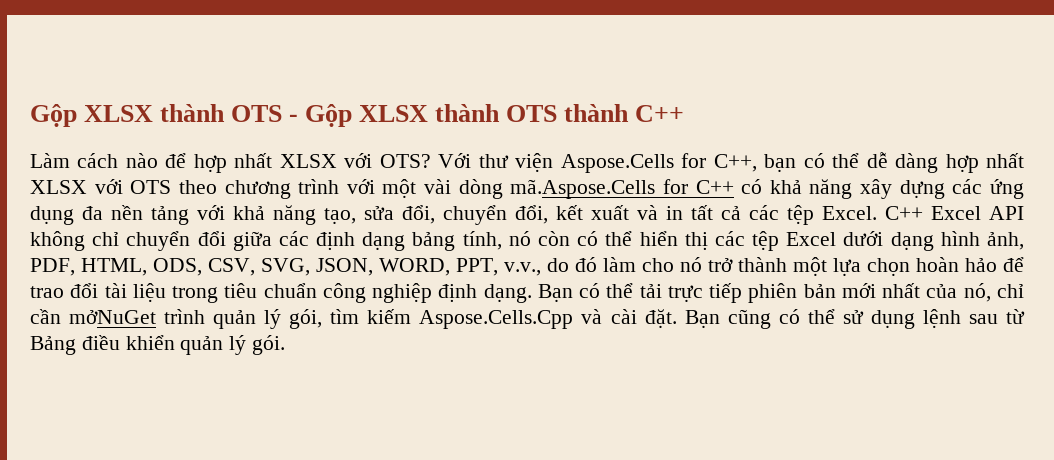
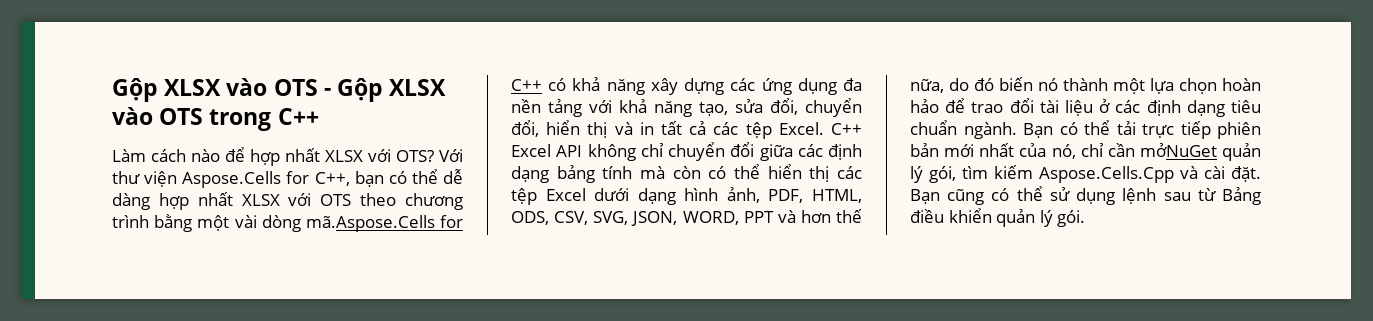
[30,104,226,127] Gộp XLSX thành -> [112,78,268,102] Gộp XLSX vào
[435,104,630,122] thành OTS thành -> [112,107,272,131] vào OTS trong
[346,179,375,194] với -> [154,214,193,232] bằng
[556,205,629,220] kết xuất -> [546,120,608,138] hiển thị
[462,231,531,250] tính, nó -> [602,166,665,179] tính mà
[456,257,733,276] PPT, v.v., do đó làm cho nó trở -> [743,209,862,223] [910,77,1058,93] PPT và hơn thế nữa, do đó biến nó
[172,283,532,303] trong tiêu chuẩn công nghiệp định dạng. -> [1099,99,1261,117] [910,120,1017,139] ở các định dạng tiêu chuẩn ngành.
[164,309,206,324] trình -> (1217, 150) none

